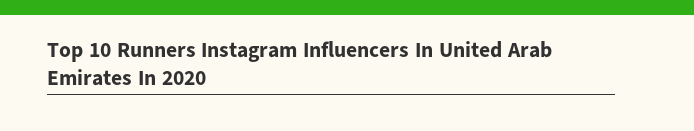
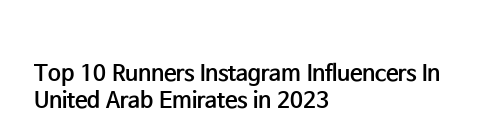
[137,71,206,85] In 2020 -> [252,90,329,108] in 2023

